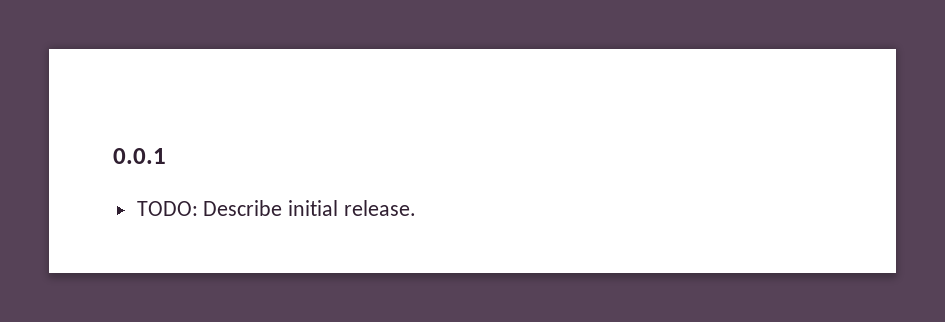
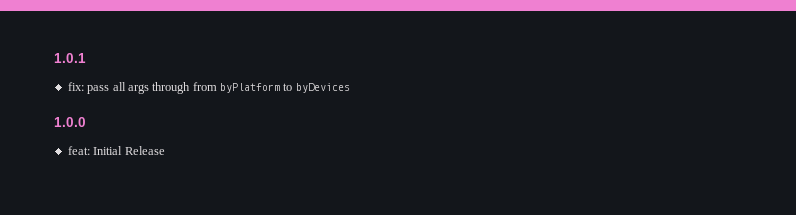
[113,148,166,164] [136,200,417,216] 0.0.1 // TODO: Describe initial release. -> [54,53,86,63] [67,82,350,94] [54,117,86,127] [67,146,165,155] 1.0.1 // fix: pass all args through from byPlatform to byDevices // 1.0.0 // feat: Initial Release

